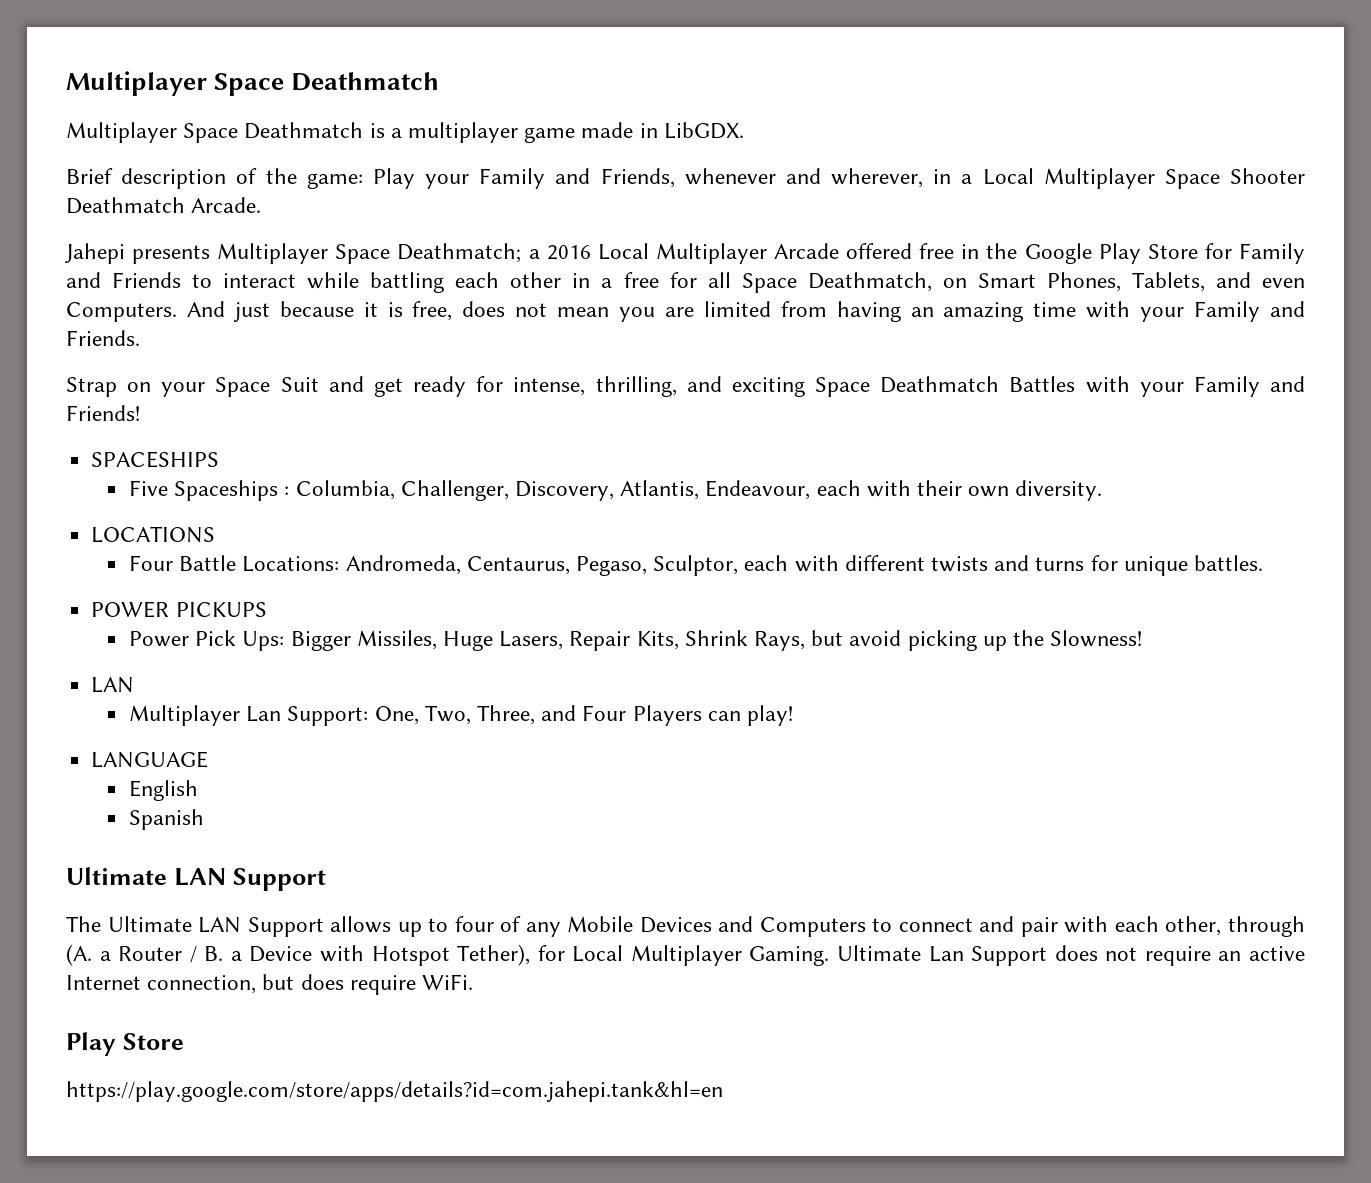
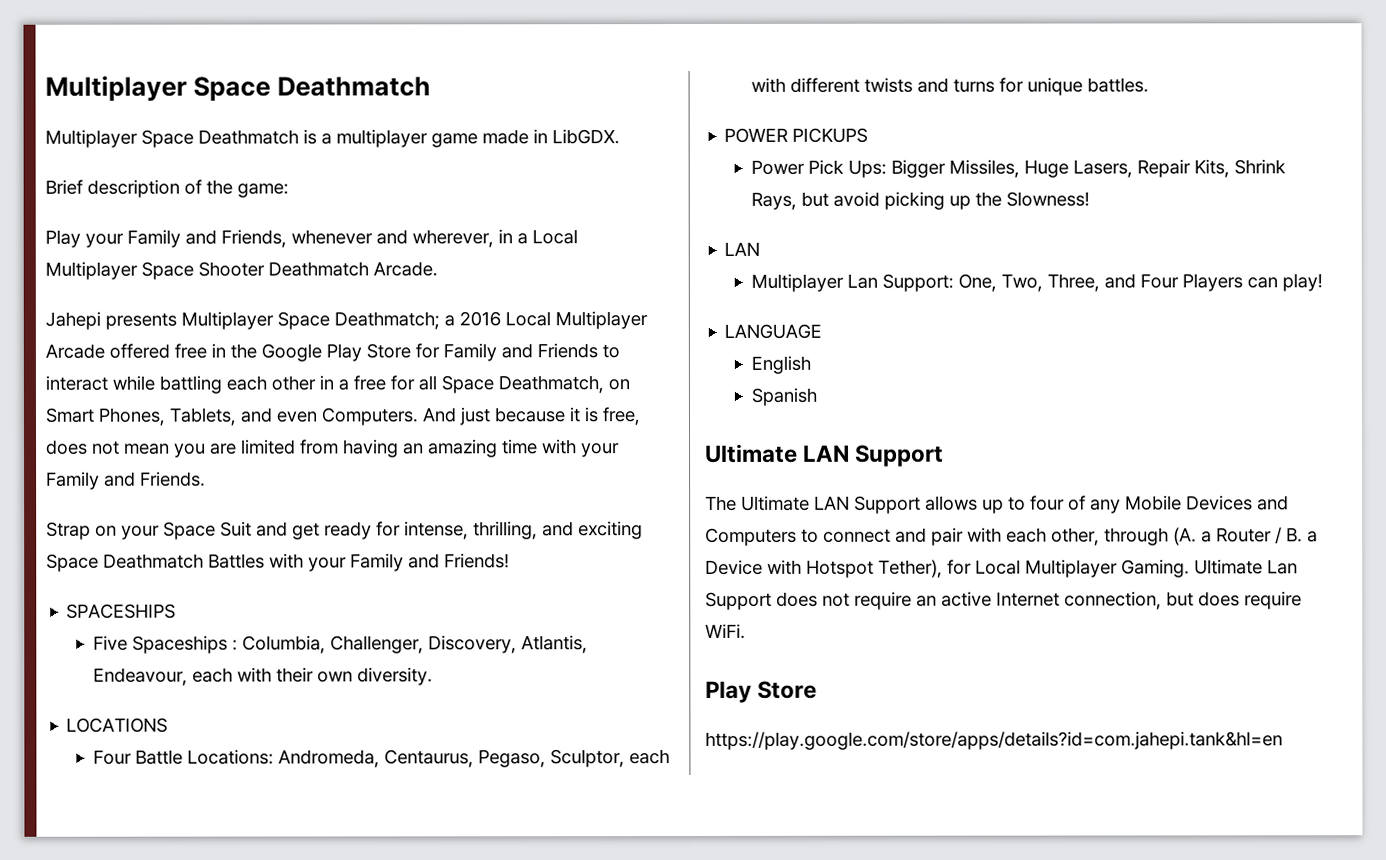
(363, 181) none -> (289, 190) //

